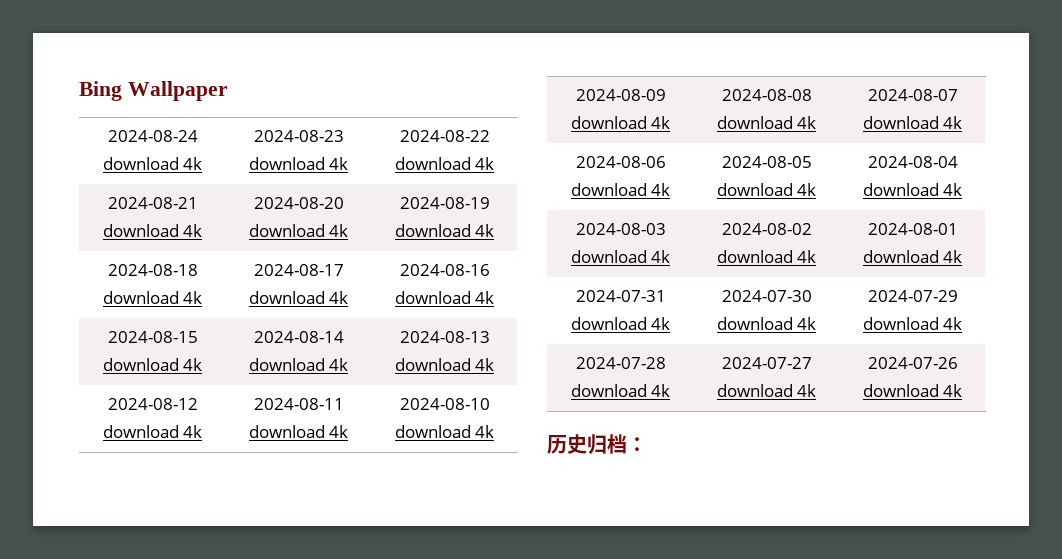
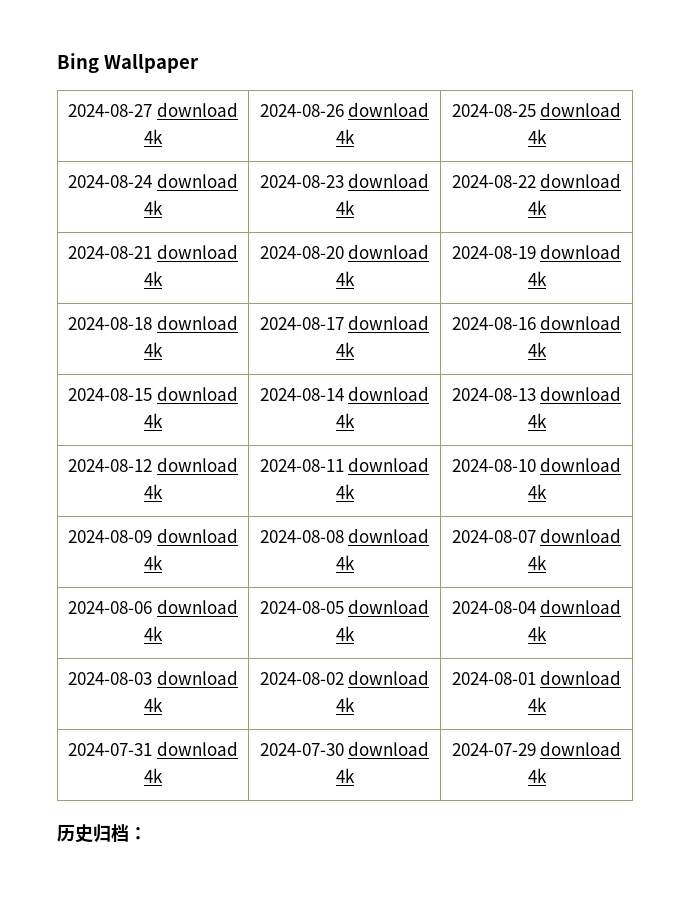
(228, 91) none -> [68,102,238,117] [144,129,163,144] [259,102,430,117] [335,129,355,144] [451,102,622,117] [527,129,547,144] // 2024-08-27 download 4k | 2024-08-26 download 4k | 2024-08-25 download 4k
[575,357,666,369] [570,384,671,397] [721,357,812,369] [716,384,817,397] [867,357,958,369] [862,384,963,397] // 2024-07-28 download 4k | 2024-07-27 download 4k | 2024-07-26 download 4k -> (547, 775) none

